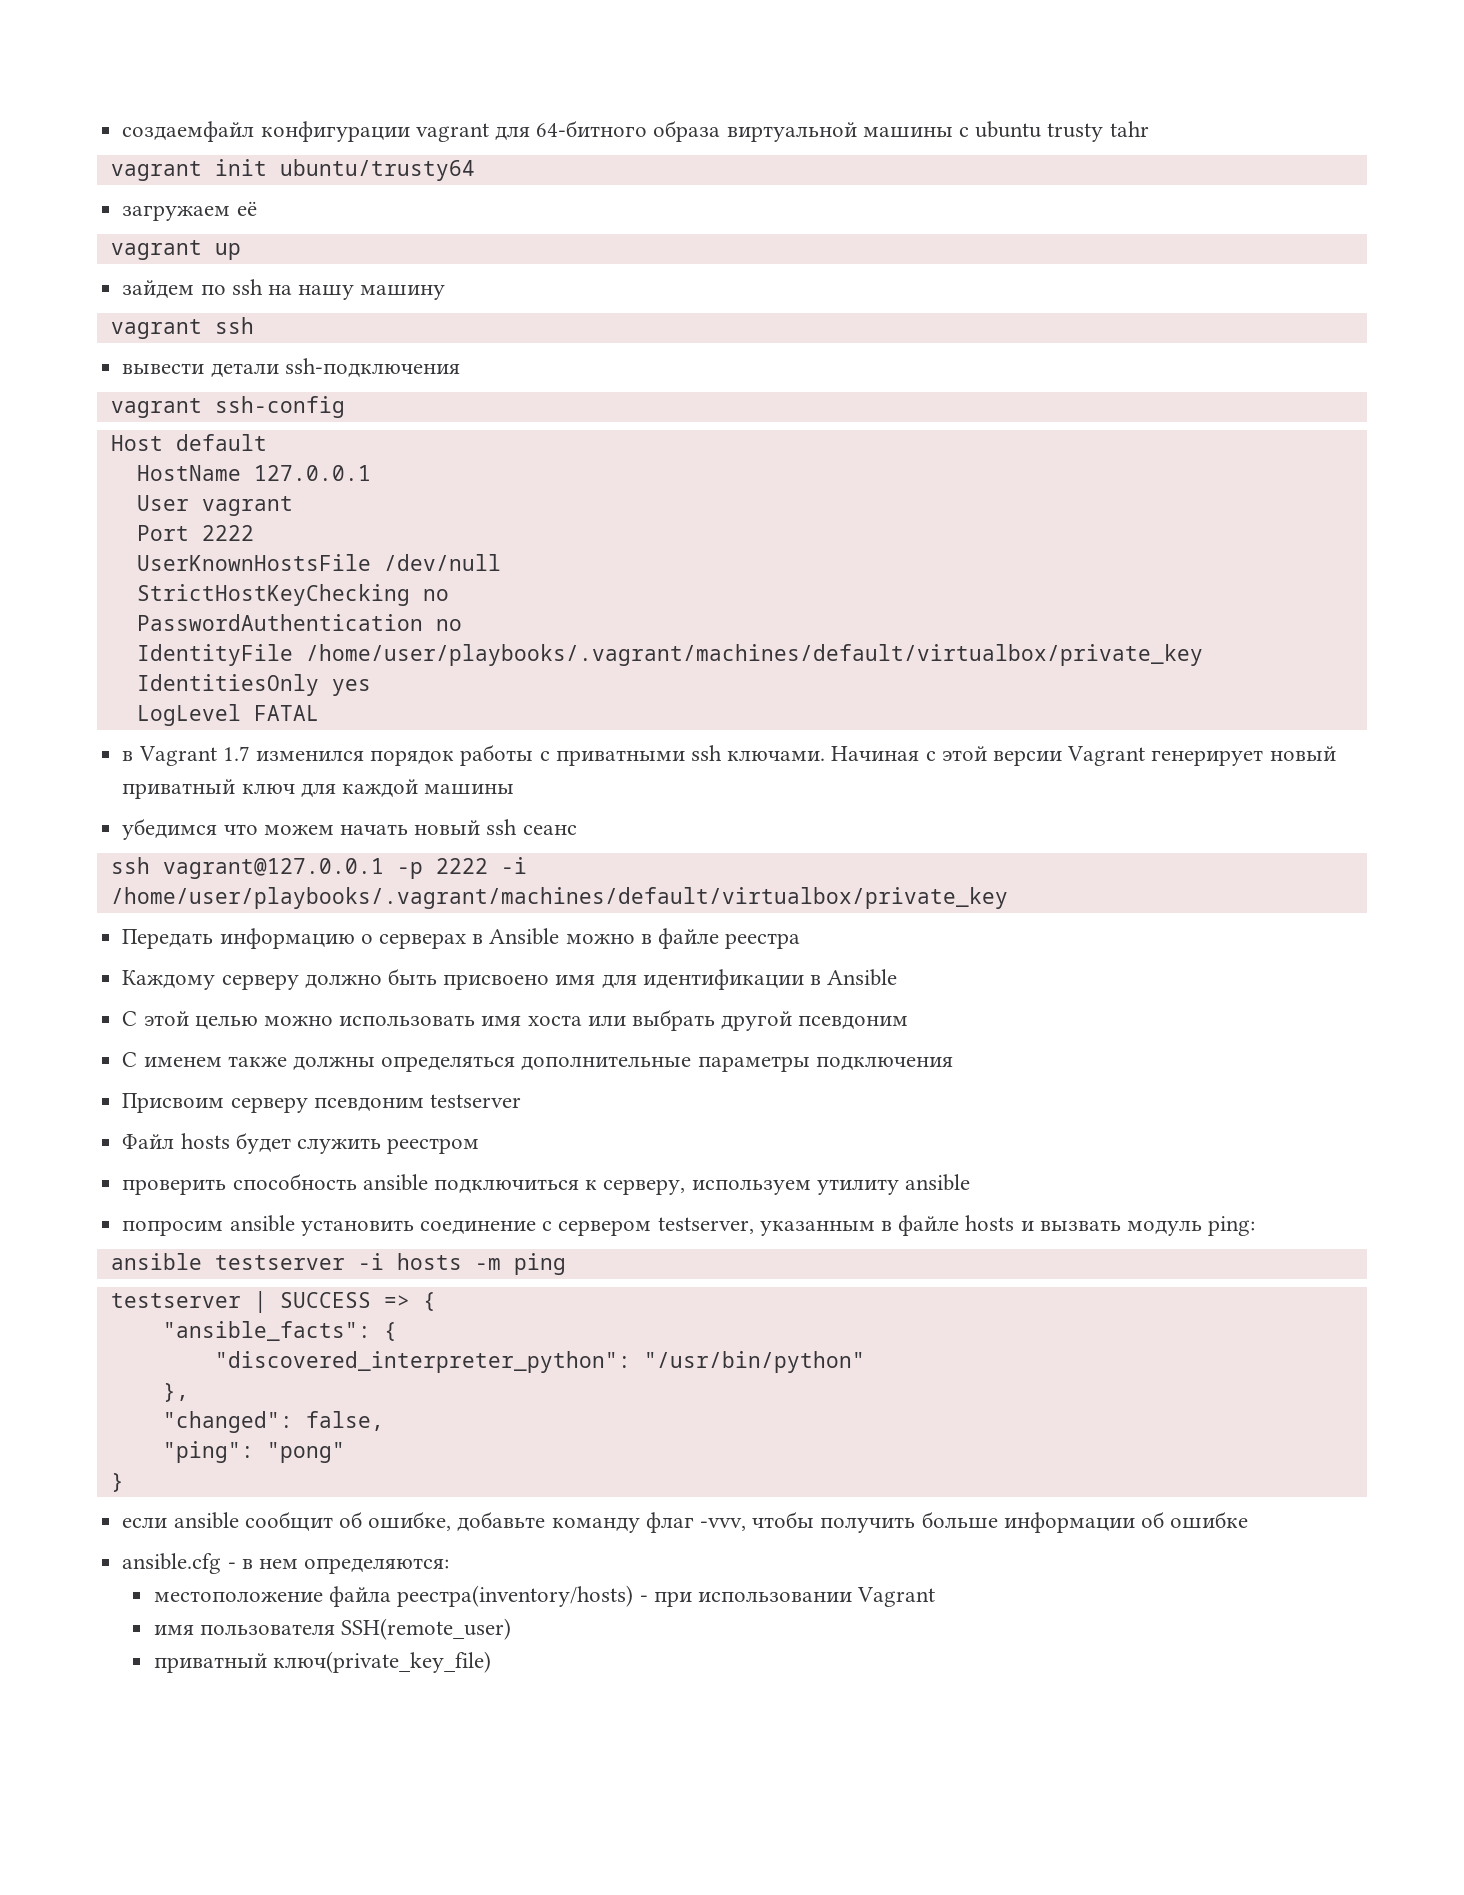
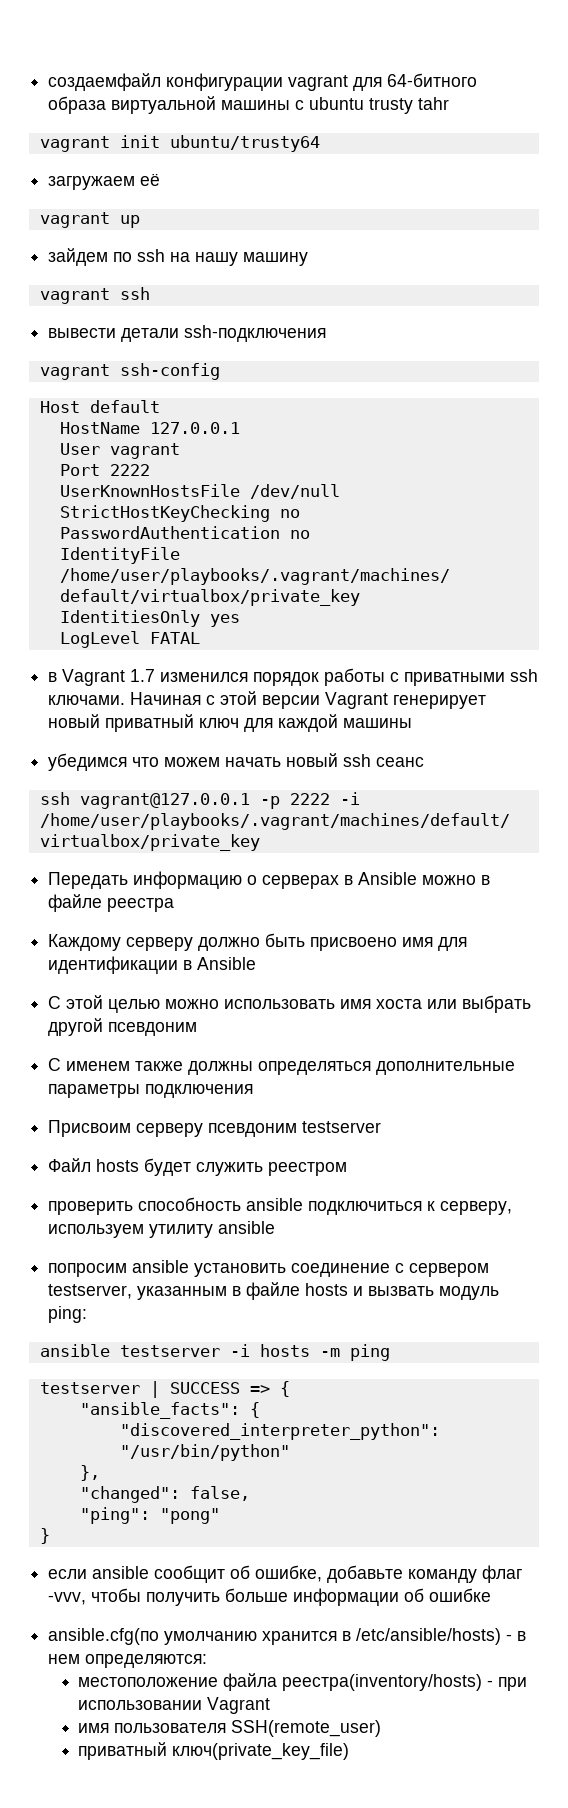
[122,1553,222,1574] ansible.cfg -> [48,1628,502,1645] ansible.cfg(по умолчанию хранится в /etc/ansible/hosts)

